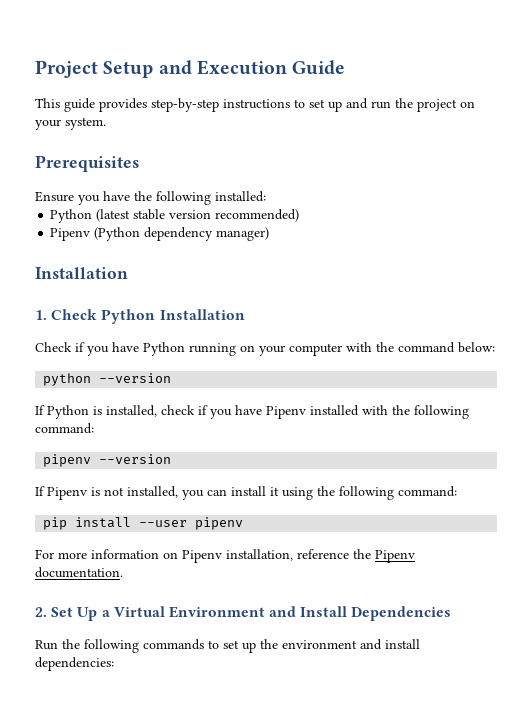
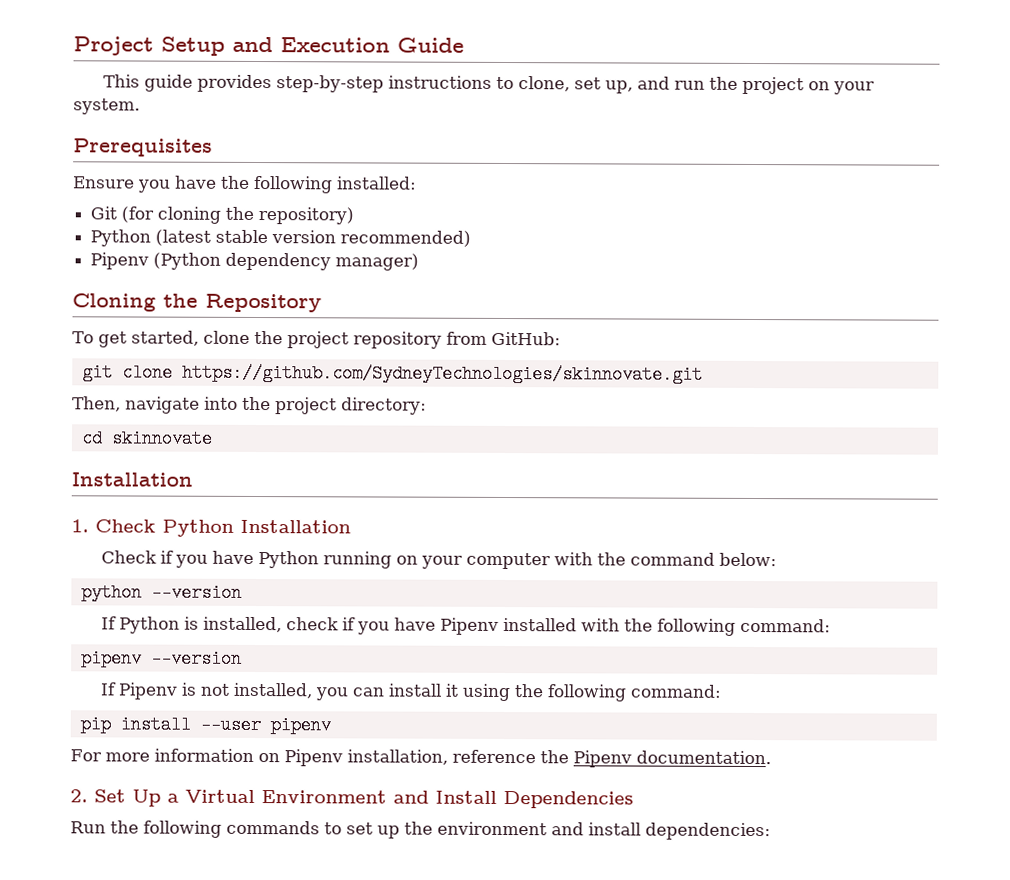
[309,99,342,112] set up -> [517,76,633,94] clone, set up,
(266, 196) none -> [90,206,355,225] // Git (for cloning the repository)
(270, 234) none -> [72,293,322,313] [72,330,561,349] [81,363,703,384] [72,396,427,415] [80,429,213,448] // Cloning the Repository // To get started, clone the project repository from GitHub: // git clone https://github.com/SydneyTechnologies/skinnovate.git // Then, navigate into the project directory: // cd skinnovate

